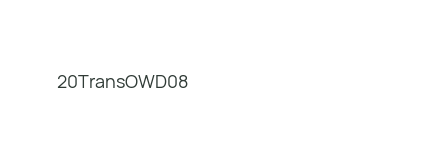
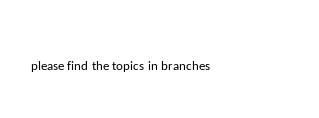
[57,75,188,88] 20TransOWD08 -> [31,61,210,72] please find the topics in branches

